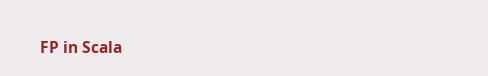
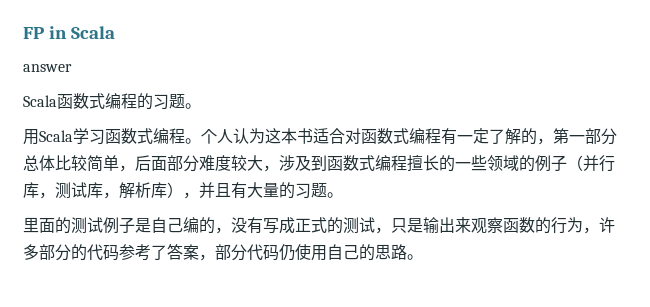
(123, 47) none -> [23,64,72,72] [23,93,201,110] [23,128,617,145] [23,155,615,172] [23,182,343,199] [23,217,615,234] [23,244,423,261] // answer // Scala函数式编程的习题。 // 用Scala学习函数式编程。个人认为这本书适合对函数式编程有一定了解的，第一部分总体比较简单，后面部分难度较大，涉及到函数式编程擅长的一些领域的例子（并行库，测试库，解析库），并且有大量的习题。 // 里面的测试例子是自己编的，没有写成正式的测试，只是输出来观察函数的行为，许多部分的代码参考了答案，部分代码仍使用自己的思路。

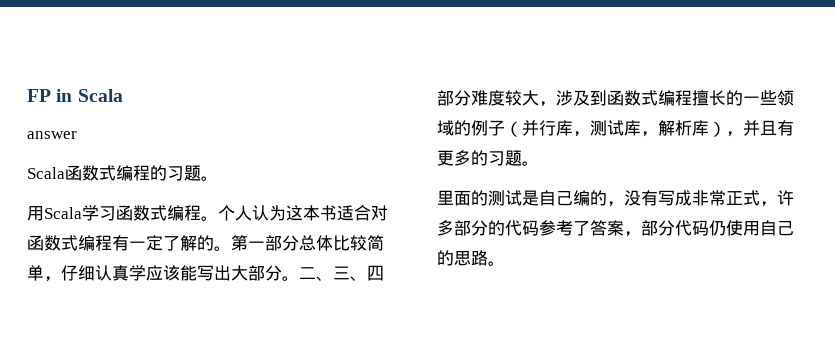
[537,138,553,145] ， -> [214,246,231,251] 。
[135,155,167,171] 后面 -> [61,265,384,281] 仔细认真学应该能写出大部分。二、三、四
[247,182,279,198] 大量 -> [437,150,471,166] 更多
[103,217,135,234] 例子 -> (522, 198) none
[295,217,583,234] 正式的测试，只是输出来观察函数的行为 -> [692,190,760,206] 非常正式

